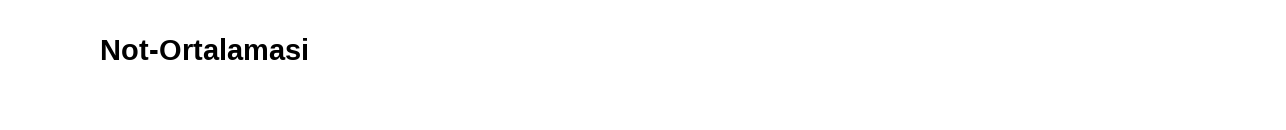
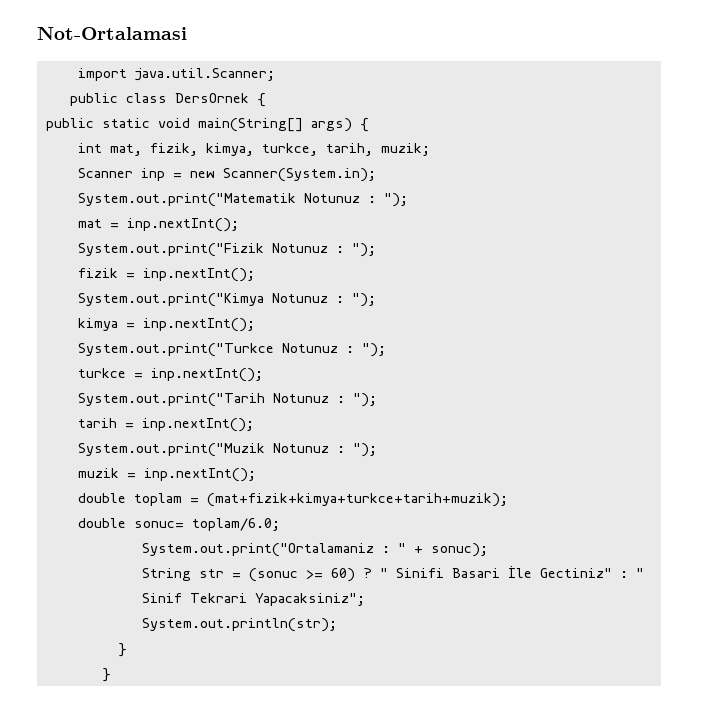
(309, 49) none -> [77,68,275,81] [69,93,266,107] [45,118,369,132] [77,143,430,156] [77,168,376,182] [77,193,408,207] [77,218,239,232] [77,243,376,257] [77,268,255,282] [77,293,376,307] [77,318,255,332] [77,343,386,357] [77,368,263,382] [77,393,377,407] [77,418,254,432] [77,443,377,457] [77,468,256,482] [77,493,508,507] [77,518,280,531] [141,543,488,557] [141,565,644,582] [141,593,365,606] [141,618,337,632] [117,643,127,657] [101,668,111,682] // import java.util.Scanner; // public class DersOrnek { // public static void main(String[] args) { // int mat, fizik, kimya, turkce, tarih, muzik; // Scanner inp = new Scanner(System.in); // System.out.print("Matematik Notunuz : "); // mat = inp.nextInt(); // System.out.print("Fizik Notunuz : "); // fizik = inp.nextInt(); // System.out.print("Kimya Notunuz : "); // kimya = inp.nextInt(); // System.out.print("Turkce Notunuz : "); // turkce = inp.nextInt(); // System.out.print("Tarih Notunuz : "); // tarih = inp.nextInt(); // System.out.print("Muzik Notunuz : "); // muzik = inp.nextInt(); // double toplam = (mat+fizik+kimya+turkce+tarih+muzik); // double sonuc= toplam/6.0; // System.out.print("Ortalamaniz : " + sonuc); // String str = (sonuc >= 60) ? " Sinifi Basari İle Gectiniz" : " Sinif Tekrari Yapacaksiniz"; // System.out.println(str); // } // }

